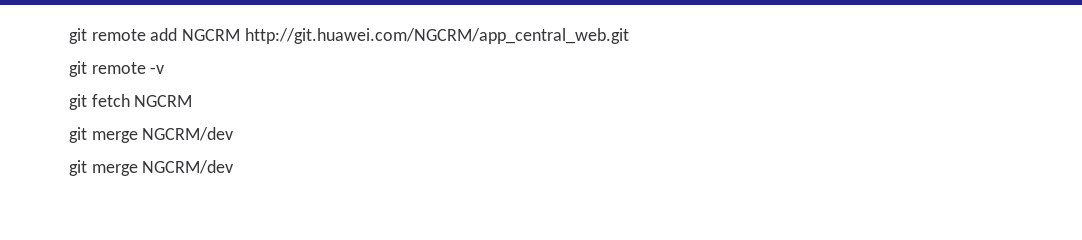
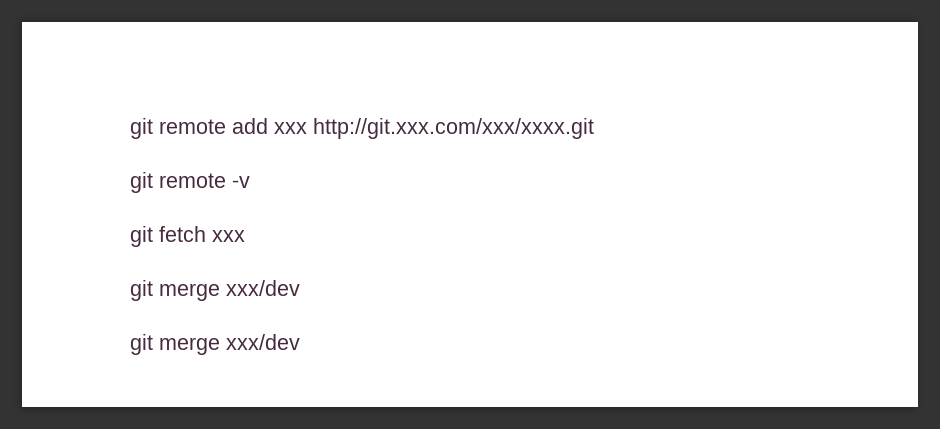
[182,28,629,44] NGCRM http://git.huawei.com/NGCRM/app_central_web.git -> [274,118,594,139] xxx http://git.xxx.com/xxx/xxxx.git
[134,95,193,107] [69,127,234,143] [69,160,234,176] NGCRM // git merge NGCRM/dev // git merge NGCRM/dev -> [212,230,245,242] [130,280,300,301] [130,334,300,355] xxx // git merge xxx/dev // git merge xxx/dev

